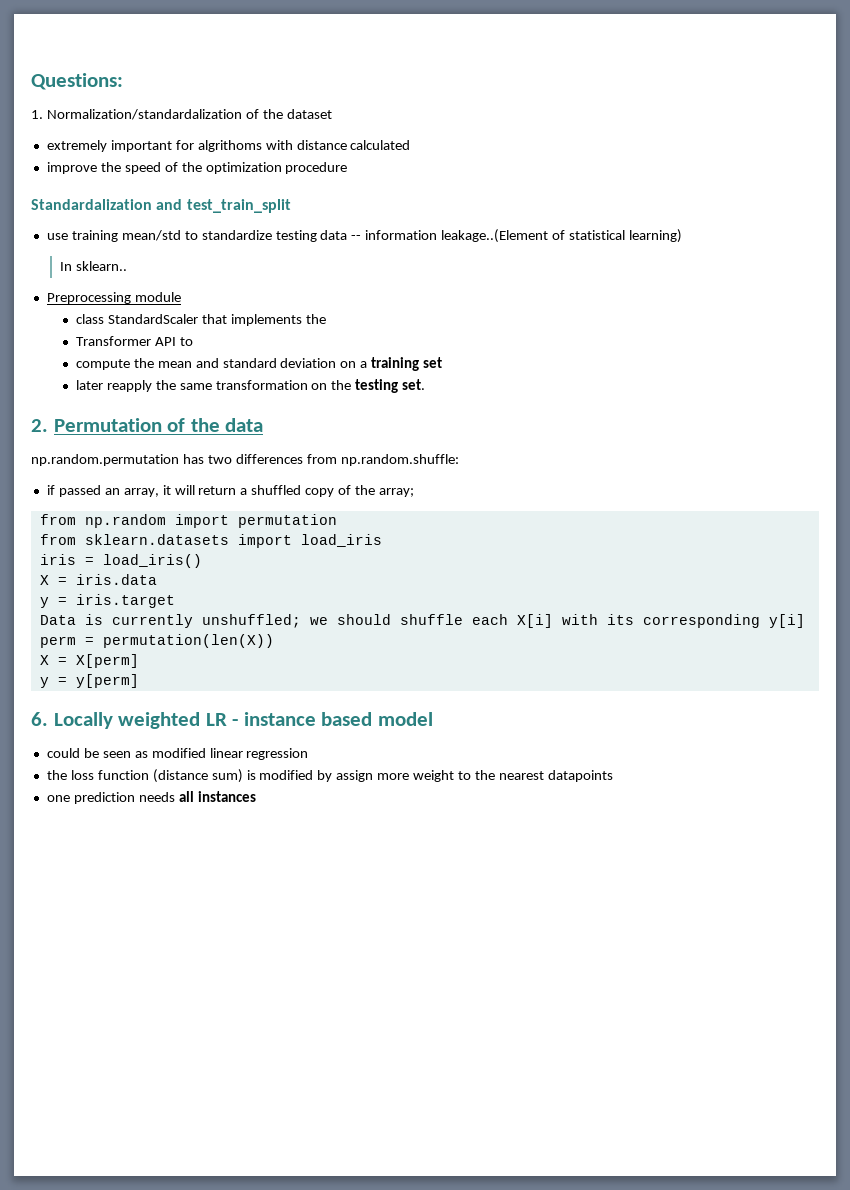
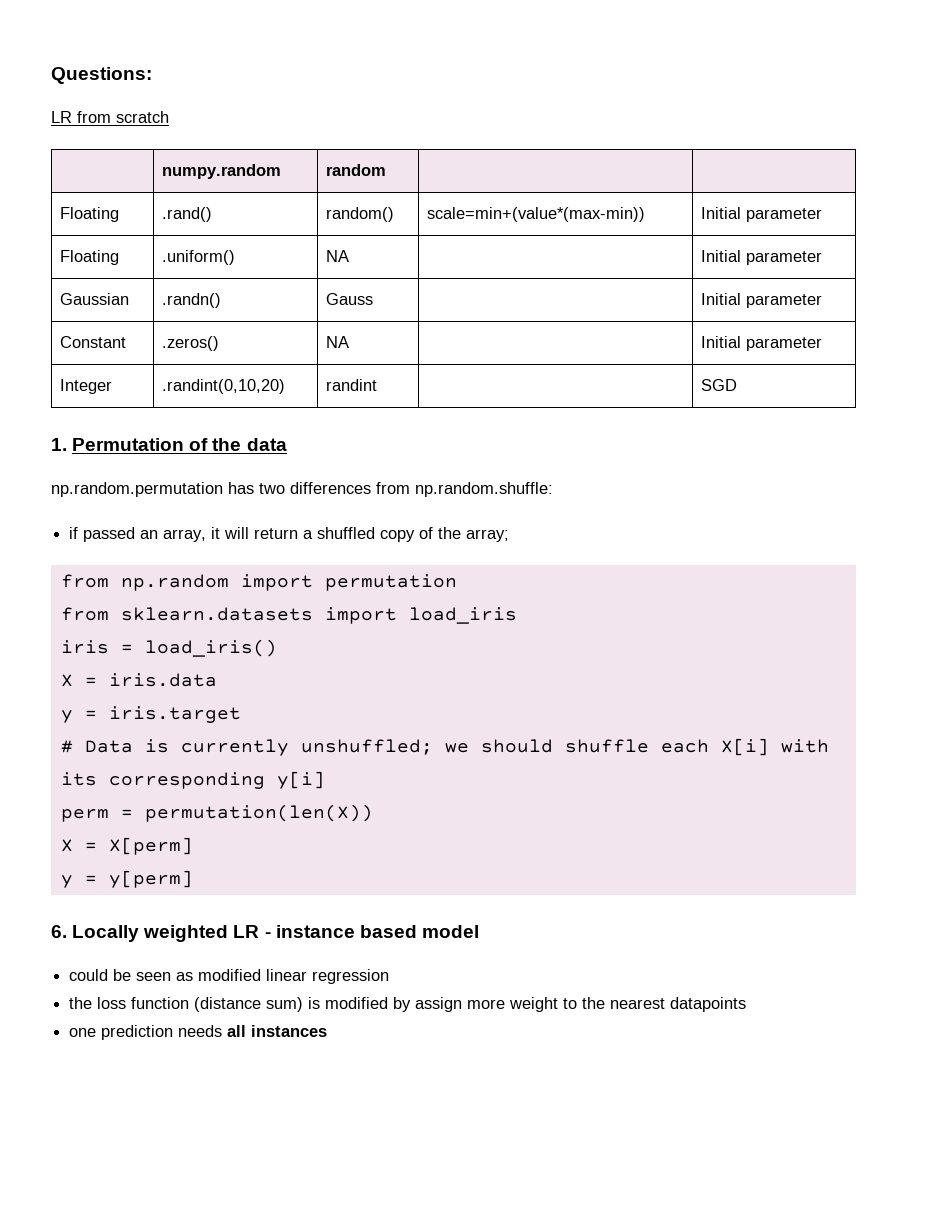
[31,109,332,120] [46,140,411,152] [46,162,348,174] [31,199,291,213] [46,229,682,243] [59,261,127,271] [46,292,181,304] [75,314,326,326] [75,336,193,346] [75,357,443,371] [75,379,426,393] [31,419,48,432] 1. Normalization/standardalization of the dataset // extremely important for algrithoms with distance calculated // improve the speed of the optimization procedure // Standardalization and test_train_split // use training mean/std to standardize testing data -- information leakage..(Element of statistical learning) // In sklearn.. // Preprocessing module // class StandardScaler that implements the // Transformer API to // compute the mean and standard deviation on a training set // later reapply the same transformation on the testing set. // 2. -> [51,111,169,123] [162,164,282,179] [326,164,387,176] [60,207,120,222] [162,207,213,222] [326,207,395,222] [427,207,646,222] [701,207,823,222] [60,250,120,265] [162,250,236,265] [326,250,350,262] [701,250,823,265] [60,293,130,305] [162,293,222,308] [326,293,374,305] [701,293,823,308] [60,336,127,348] [162,336,220,351] [326,336,350,348] [701,336,823,351] [60,379,113,394] [162,379,286,394] [326,379,378,391] [701,379,738,391] [51,438,67,451] LR from scratch // | numpy.random | random | | // Floating | .rand() | random() | scale=min+(value*(max-min)) | Initial parameter // Floating | .uniform() | NA | | Initial parameter // Gaussian | .randn() | Gauss | | Initial parameter // Constant | .zeros() | NA | | Initial parameter // Integer | .randint(0,10,20) | randint | | SGD // 1.
(175, 601) none -> [60,740,73,753] #

